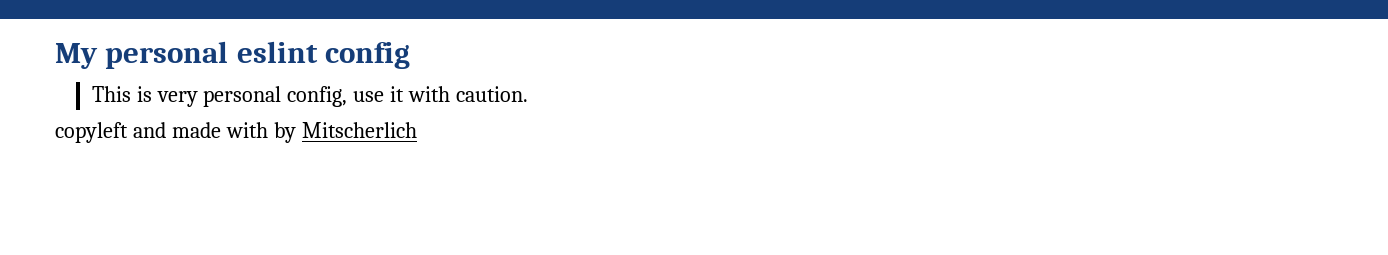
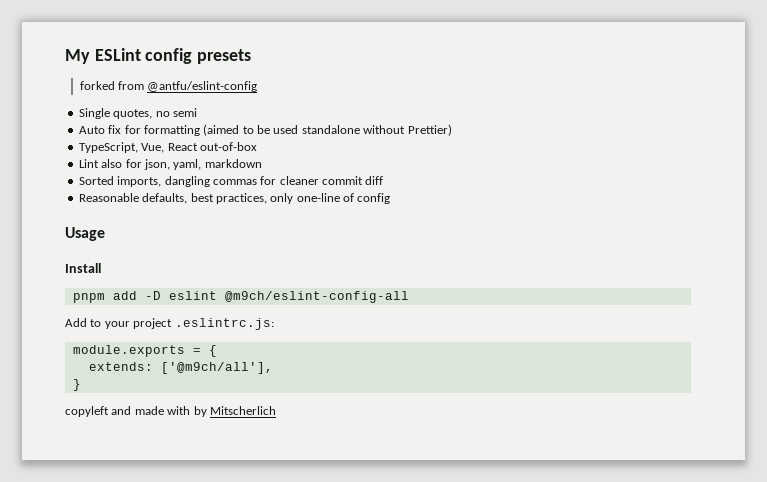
[105,41,411,69] [91,86,529,107] personal eslint config // This is very personal config, use it with caution. -> [94,48,252,64] [79,81,258,92] [78,108,197,119] [78,124,452,136] [78,142,257,153] [78,159,262,170] [78,176,384,187] [78,193,391,204] [65,227,105,241] [65,263,101,273] [72,291,409,303] [65,318,274,330] [72,345,217,357] [88,362,273,374] [72,379,81,391] ESLint config presets // forked from @antfu/eslint-config // Single quotes, no semi // Auto fix for formatting (aimed to be used standalone without Prettier) // TypeScript, Vue, React out-of-box // Lint also for json, yaml, markdown // Sorted imports, dangling commas for cleaner commit diff // Reasonable defaults, best practices, only one-line of config // Usage // Install // pnpm add -D eslint @m9ch/eslint-config-all // Add to your project .eslintrc.js: // module.exports = { // extends: ['@m9ch/all'], // }

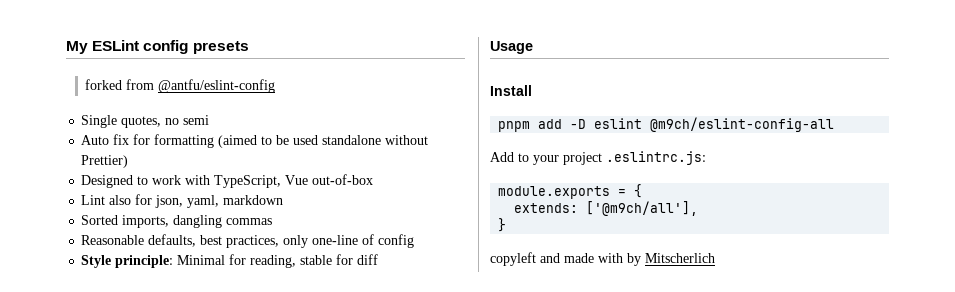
[78,142,198,153] TypeScript, Vue, React -> [81,175,309,188] Designed to work with TypeScript, Vue
[260,176,384,185] for cleaner commit diff -> (273, 221) none
(391, 198) none -> [81,254,379,268] // Style principle: Minimal for reading, stable for diff

